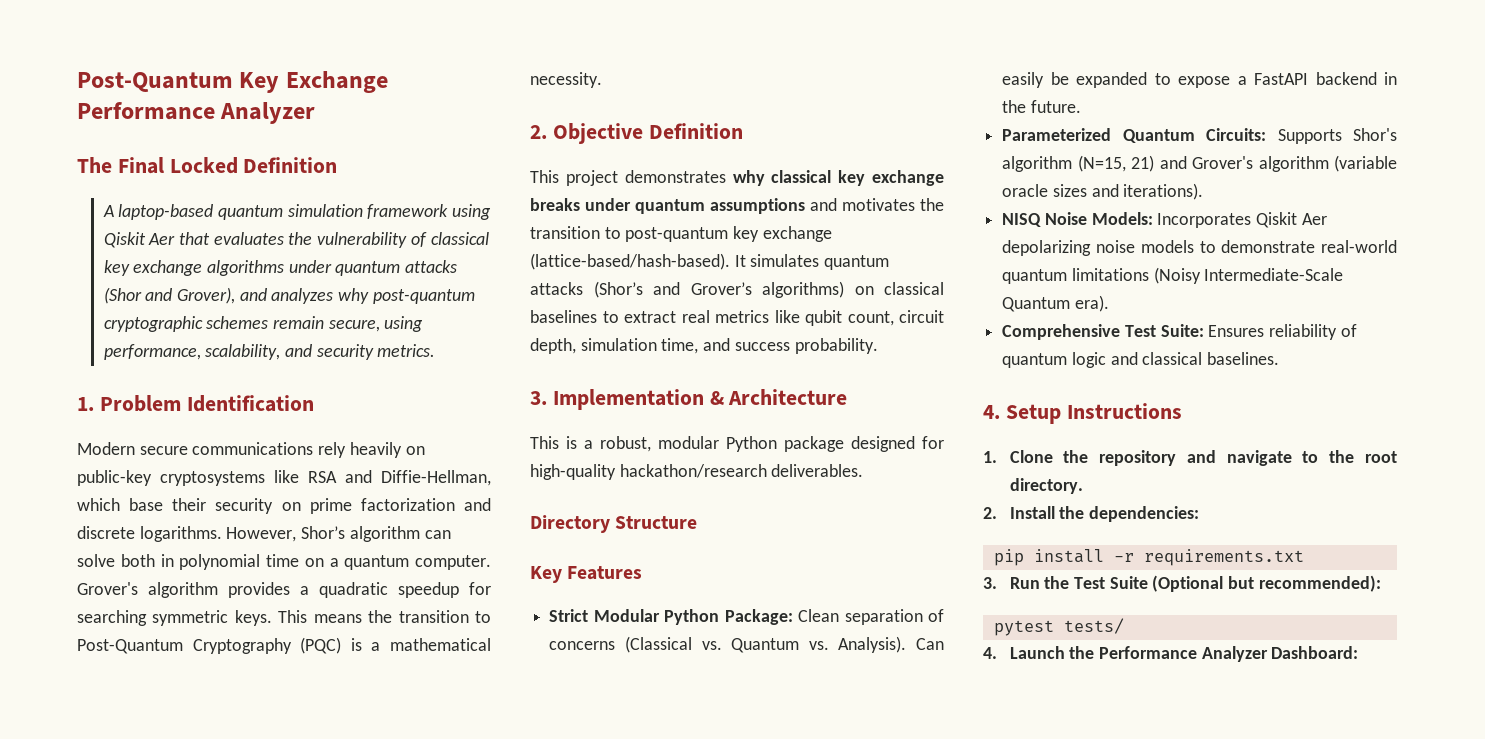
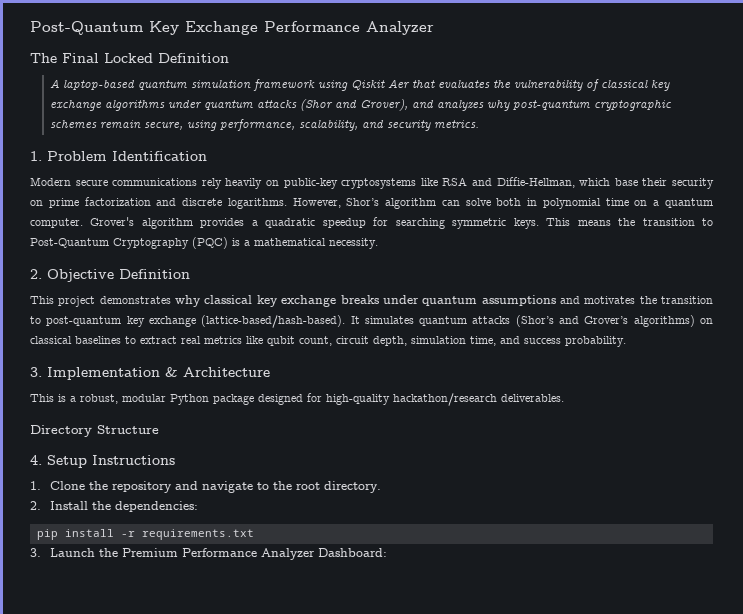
[530,566,643,583] [549,609,944,625] [549,636,944,653] [1002,72,1397,88] [1002,100,1081,113] [1002,128,1397,144] [1002,155,1397,172] [1002,183,1204,200] [1002,212,1327,228] [1002,240,1397,256] [1002,267,1344,284] [1002,295,1109,312] [1002,324,1357,340] [1002,352,1280,368] // Key Features // Strict Modular Python Package: Clean separation of concerns (Classical vs. Quantum vs. Analysis). Can easily be expanded to expose a FastAPI backend in the future. // Parameterized Quantum Circuits: Supports Shor's algorithm (N=15, 21) and Grover's algorithm (variable oracle sizes and iterations). // NISQ Noise Models: Incorporates Qiskit Aer depolarizing noise models to demonstrate real-world quantum limitations (Noisy Intermediate-Scale Quantum era). // Comprehensive Test Suite: Ensures reliability of quantum logic and classical baselines. -> (159, 429) none
[1009,575,1381,592] [993,618,1124,636] [983,647,997,659] Run the Test Suite (Optional but recommended): // pytest tests/ // 4. -> (41, 552) none
(1095, 652) none -> [121,548,178,557] Premium

